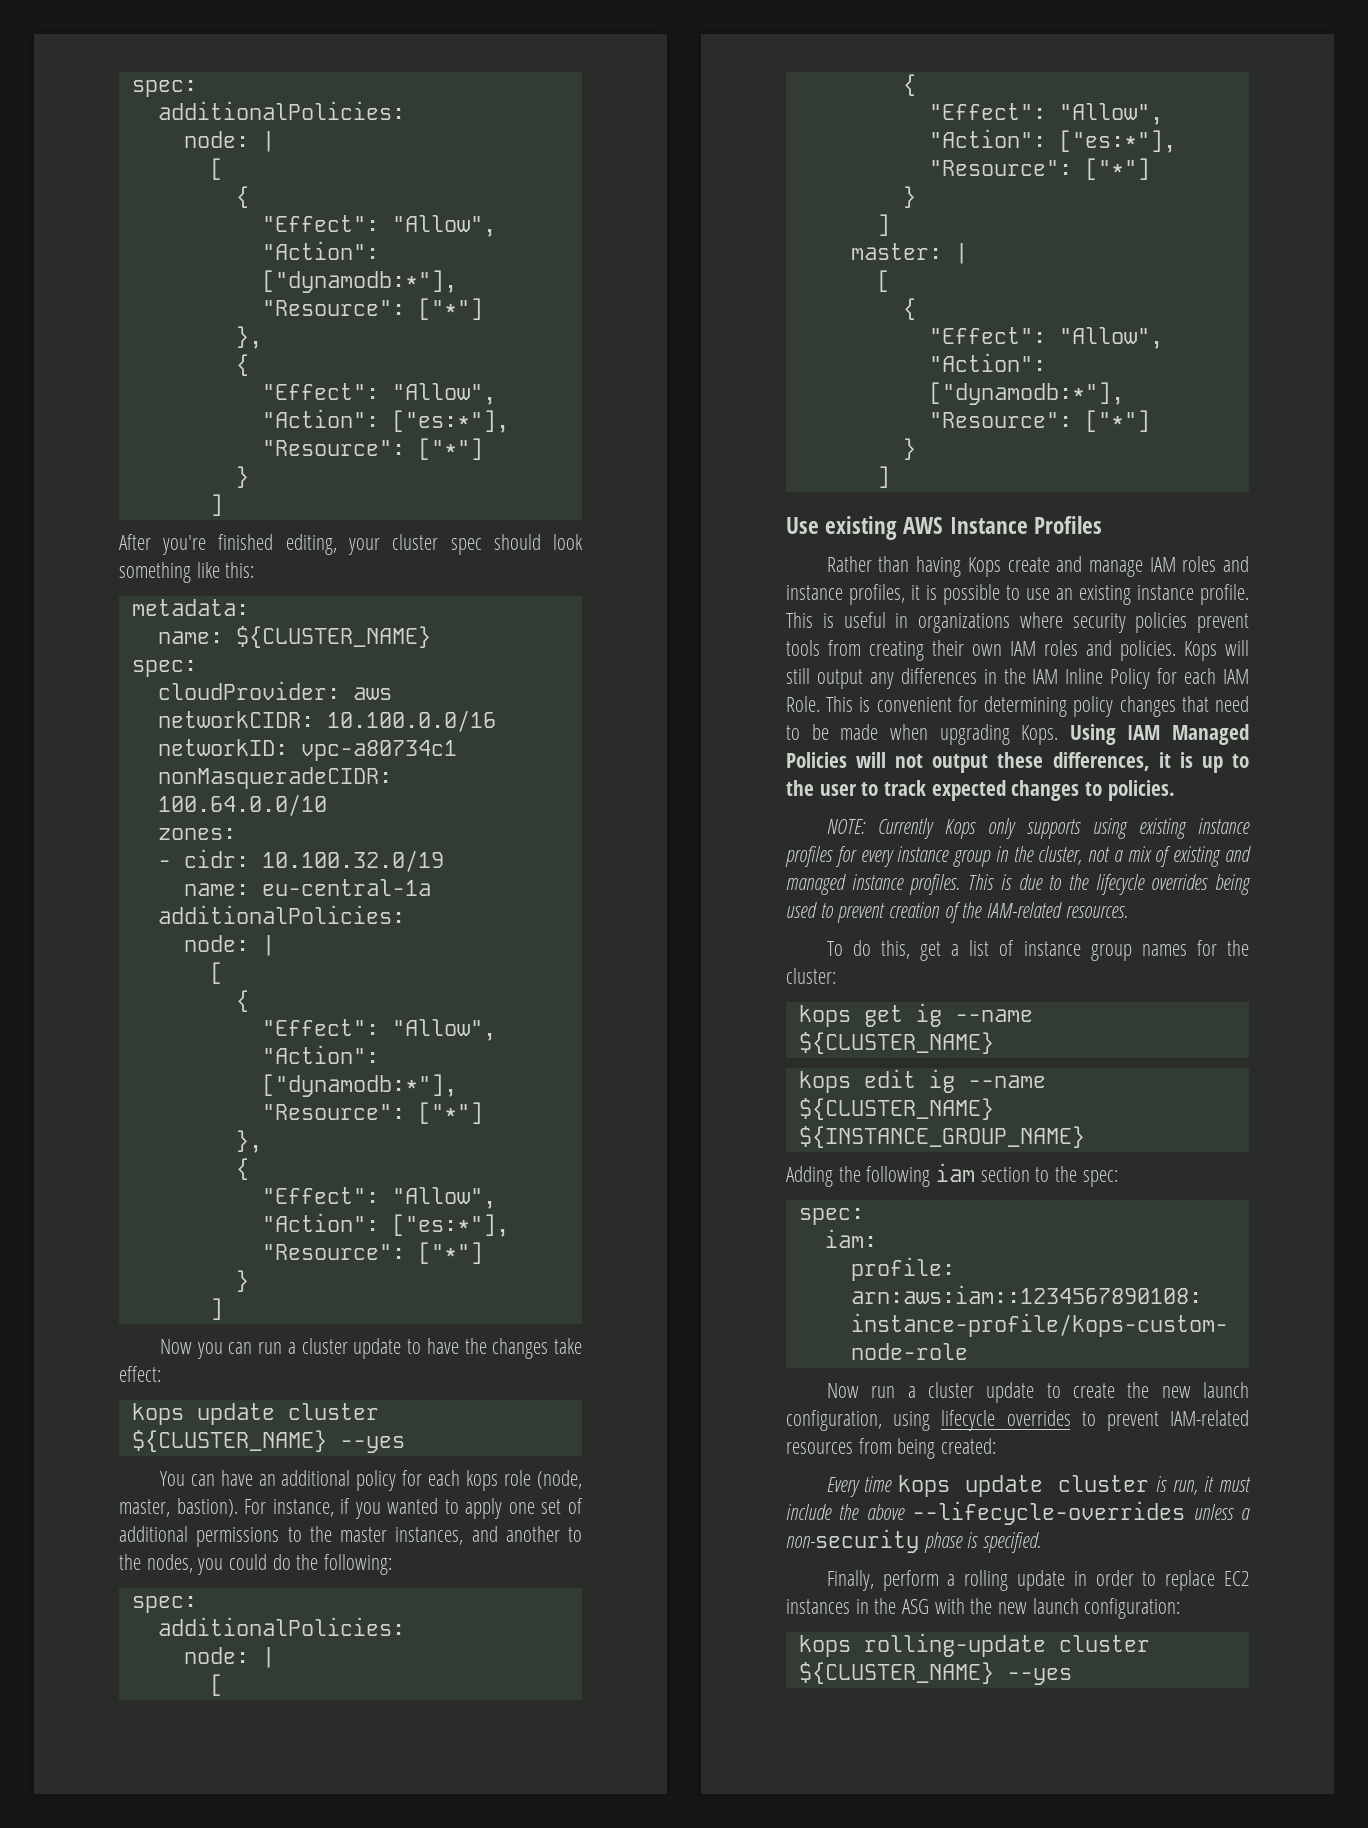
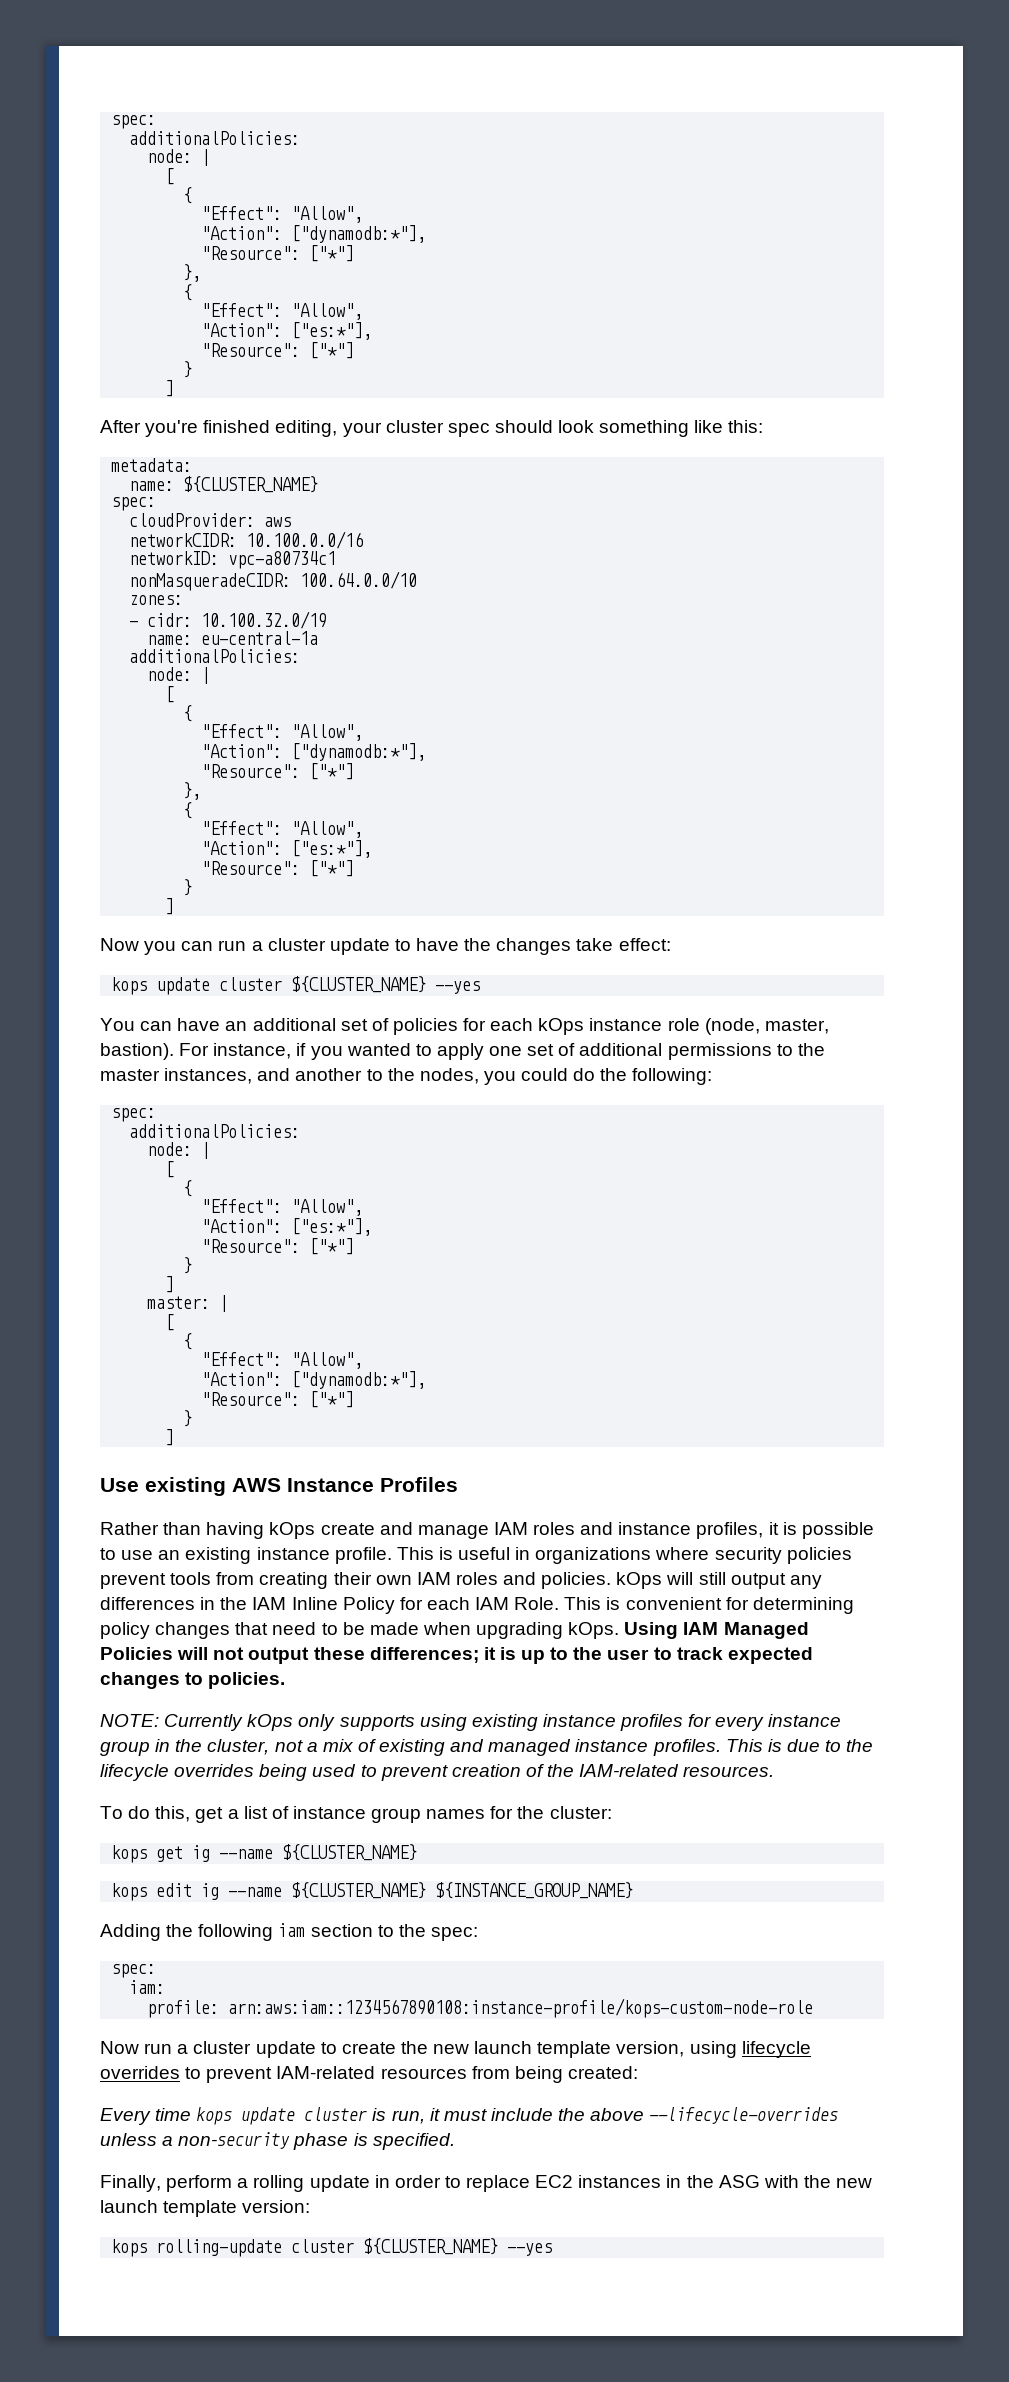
[356,1470,499,1491] policy for each kops -> [340,1018,663,1035] set of policies for each kOps instance
[967,557,1001,577] Kops -> [269,1522,316,1539] kOps
[1184,641,1217,661] Kops -> [616,1572,663,1589] kOps
[1021,725,1059,745] Kops. -> [568,1622,620,1639] kOps.
[1052,752,1150,771] differences, -> [369,1647,479,1663] differences;
[944,819,976,839] Kops -> [247,1714,294,1731] kOps
[786,1410,882,1431] configuration, -> [537,2041,685,2058] template version,
[1084,1598,1181,1619] configuration: -> [163,2200,311,2217] template version:

